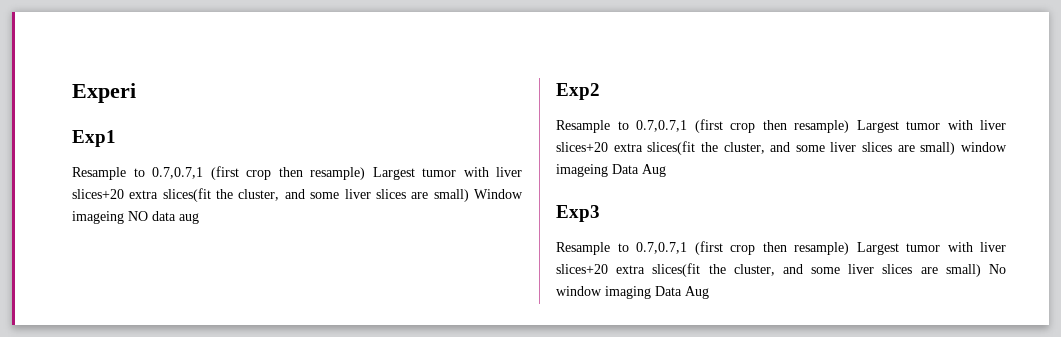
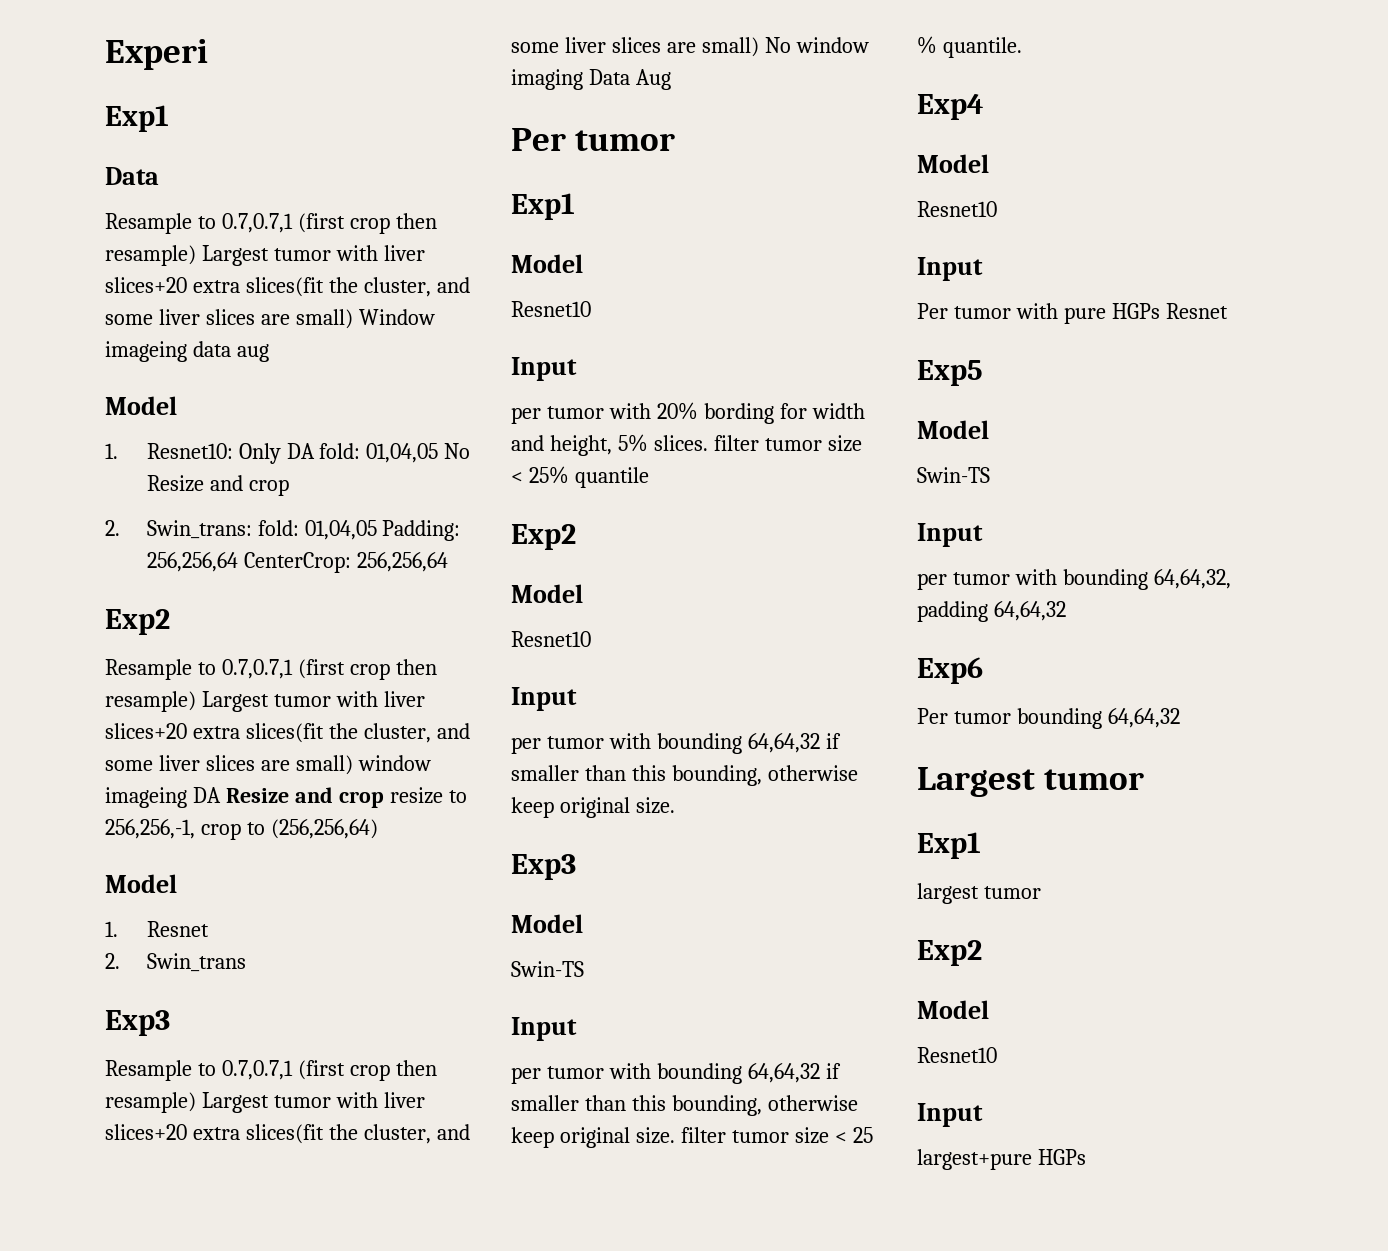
(116, 138) none -> [105,167,159,185] // Data
[128,211,148,221] NO -> (187, 351) none
(199, 218) none -> [105,396,177,415] [105,443,471,464] [146,475,289,496] [105,520,461,541] [146,552,448,573] // Model // 1. Resnet10: Only DA fold: 01,04,05 No Resize and crop // 2. Swin_trans: fold: 01,04,05 Padding: 256,256,64 CenterCrop: 256,256,64
[612,164,666,177] Data Aug -> [192,787,467,808] [105,819,378,840] [105,874,177,893] [105,921,209,937] [105,953,246,972] DA Resize and crop resize to 256,256,-1, crop to (256,256,64) // Model // 1. Resnet // 2. Swin_trans
(709, 292) none -> [511,128,676,151] [511,193,575,220] [511,254,583,273] [511,301,591,317] [511,357,577,381] [511,402,865,424] [511,434,862,456] [511,466,649,488] [511,524,576,550] [511,584,583,603] [511,631,591,647] [511,687,577,711] [511,733,841,754] [511,765,858,786] [511,797,675,818] [511,854,576,880] [511,914,583,933] [511,961,584,977] [511,1017,577,1041] [511,1063,841,1084] [511,1095,858,1116] [511,1127,873,1148] [917,36,1022,58] [917,94,984,120] [917,154,989,173] [917,201,997,217] [917,257,983,281] [917,303,1228,324] [917,360,983,386] [917,420,989,439] [917,467,990,483] [917,523,983,547] [917,569,1231,590] [917,601,1066,622] [917,657,983,684] [917,708,1180,729] [917,767,1145,797] [917,832,981,859] [917,883,1041,904] [917,940,982,966] [917,1000,989,1019] [917,1047,997,1063] [917,1103,983,1127] [917,1149,1086,1170] // Per tumor // Exp1 // Model // Resnet10 // Input // per tumor with 20% bording for width and height, 5% slices. filter tumor size < 25% quantile // Exp2 // Model // Resnet10 // Input // per tumor with bounding 64,64,32 if smaller than this bounding, otherwise keep original size. // Exp3 // Model // Swin-TS // Input // per tumor with bounding 64,64,32 if smaller than this bounding, otherwise keep original size. filter tumor size < 25 % quantile. // Exp4 // Model // Resnet10 // Input // Per tumor with pure HGPs Resnet // Exp5 // Model // Swin-TS // Input // per tumor with bounding 64,64,32, padding 64,64,32 // Exp6 // Per tumor bounding 64,64,32 // Largest tumor // Exp1 // largest tumor // Exp2 // Model // Resnet10 // Input // largest+pure HGPs

